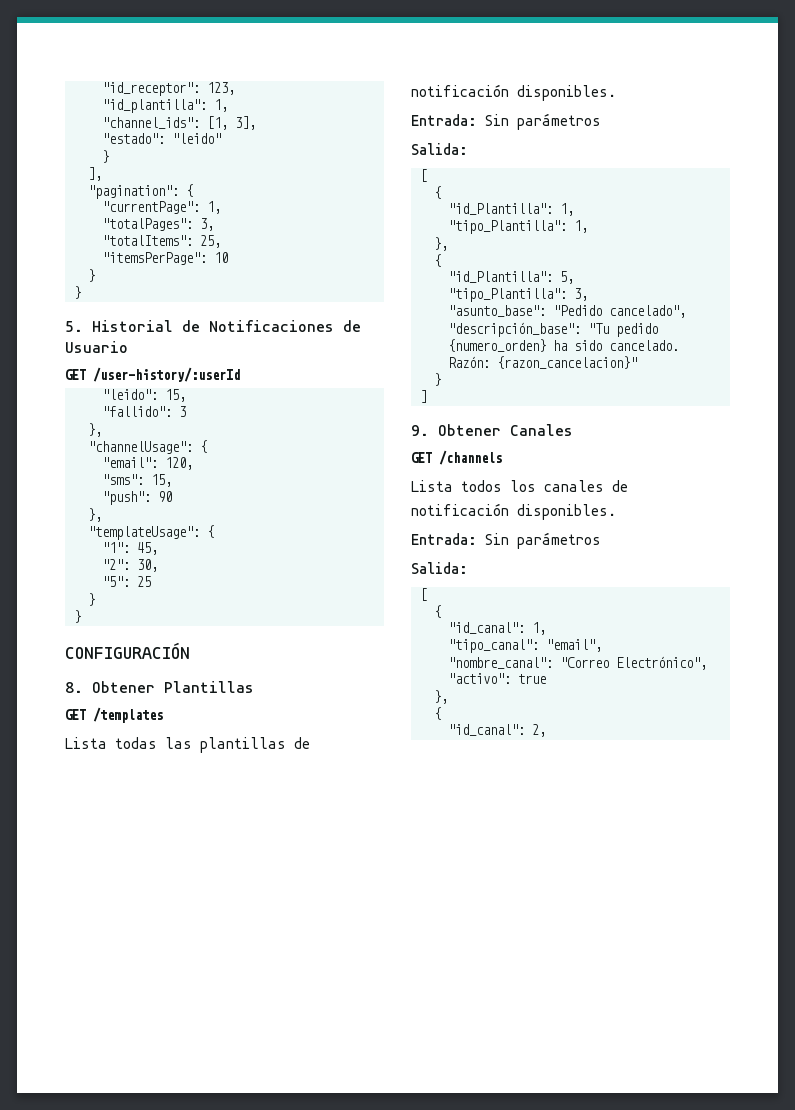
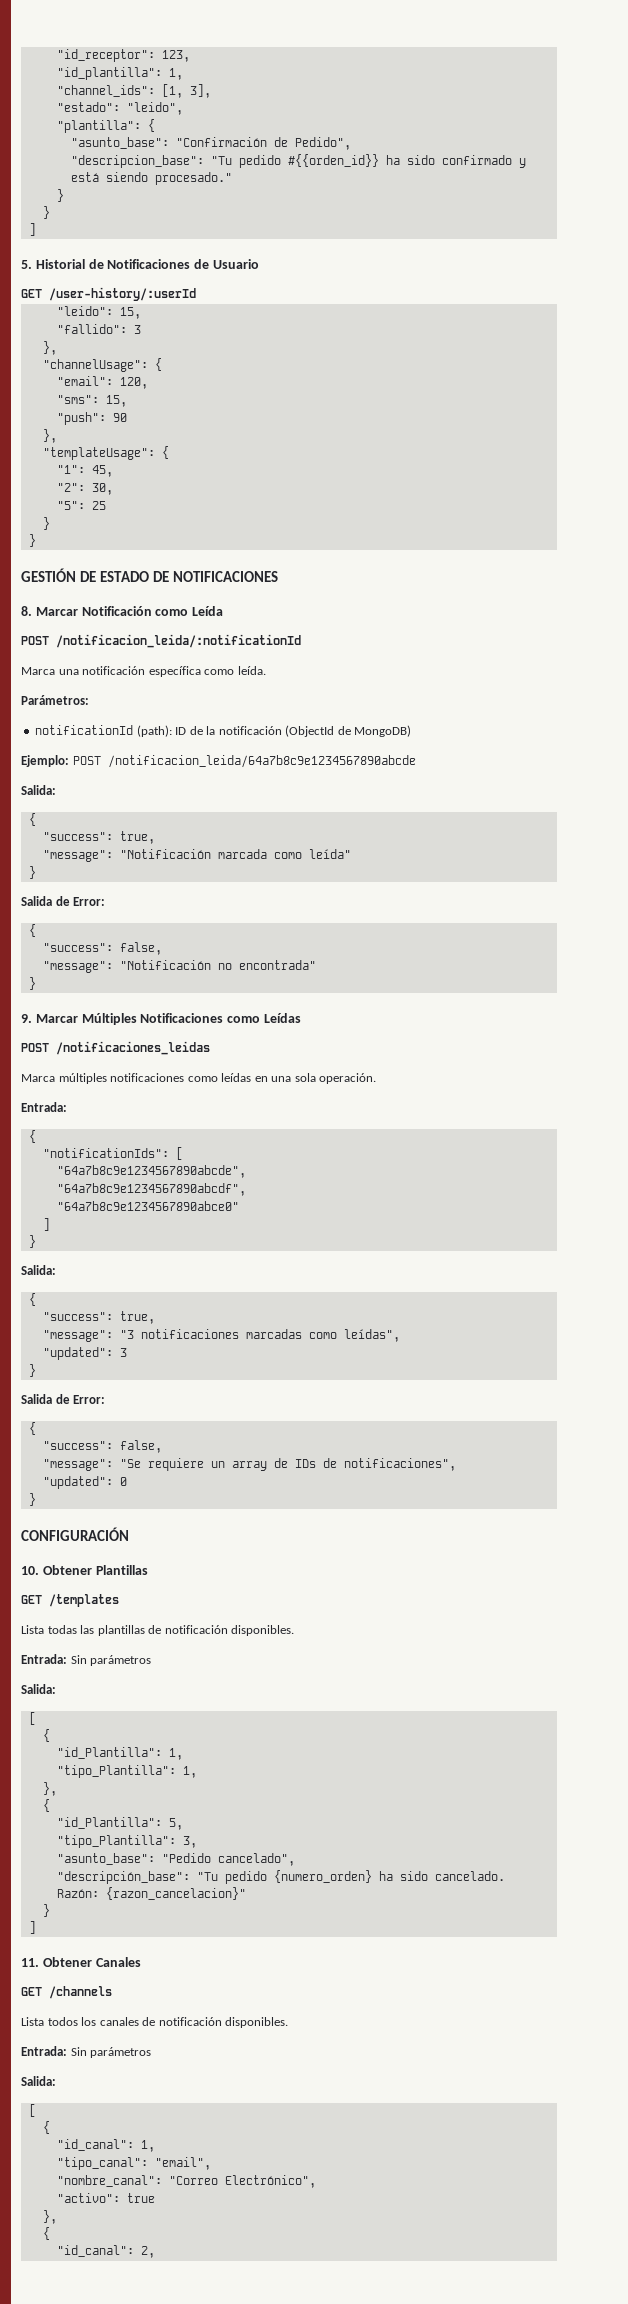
[172,133,221,144] [102,150,109,163] [88,167,102,181] [88,184,193,199] [102,201,221,214] [102,218,214,231] [102,235,221,248] [102,252,228,265] [88,269,95,282] [74,286,81,299] "leido" // } // ], // "pagination": { // "currentPage": 1, // "totalPages": 3, // "totalItems": 25, // "itemsPerPage": 10 // } // } -> [126,102,183,115] [56,119,155,133] [70,137,351,150] [70,154,526,168] [70,172,232,185] [56,189,64,202] [42,206,50,219] [28,223,36,236] "leido", // "plantilla": { // "asunto_base": "Confirmación de Pedido", // "descripcion_base": "Tu pedido #{{orden_id}} ha sido confirmado y está siendo procesado." // } // } // ]
(81, 616) none -> [21,568,279,582] [21,606,224,616] [21,634,301,648] [21,666,266,677] [21,695,89,705] [35,725,412,737] [21,755,416,768] [21,785,56,795] [28,813,36,826] [42,831,155,844] [42,849,351,862] [28,866,36,879] [21,896,106,906] [28,924,36,937] [42,942,162,955] [42,960,316,973] [28,977,36,990] [21,1013,301,1025] [21,1041,210,1055] [21,1073,377,1084] [21,1102,67,1112] [28,1130,36,1143] [42,1147,183,1160] [56,1165,246,1178] [56,1183,246,1196] [56,1201,239,1211] [42,1218,50,1231] [28,1235,36,1248] [21,1265,56,1275] [28,1293,36,1306] [42,1311,155,1324] [42,1329,400,1342] [42,1347,127,1360] [28,1364,36,1377] [21,1394,106,1404] [28,1422,36,1435] [42,1440,162,1453] [42,1458,456,1471] [42,1476,127,1489] [28,1493,36,1506] // GESTIÓN DE ESTADO DE NOTIFICACIONES // 8. Marcar Notificación como Leída // POST /notificacion_leida/:notificationId // Marca una notificación específica como leída. // Parámetros: // notificationId (path): ID de la notificación (ObjectId de MongoDB) // Ejemplo: POST /notificacion_leida/64a7b8c9e1234567890abcde // Salida: // { // "success": true, // "message": "Notificación marcada como leída" // } // Salida de Error: // { // "success": false, // "message": "Notificación no encontrada" // } // 9. Marcar Múltiples Notificaciones como Leídas // POST /notificaciones_leidas // Marca múltiples notificaciones como leídas en una sola operación. // Entrada: // { // "notificationIds": [ // "64a7b8c9e1234567890abcde", // "64a7b8c9e1234567890abcdf", // "64a7b8c9e1234567890abce0" // ] // } // Salida: // { // "success": true, // "message": "3 notificaciones marcadas como leídas", // "updated": 3 // } // Salida de Error: // { // "success": false, // "message": "Se requiere un array de IDs de notificaciones", // "updated": 0 // }
[65,682,83,693] 8. -> [21,1566,39,1575] 10.
[411,425,429,436] 9. -> [21,1958,39,1967] 11.

